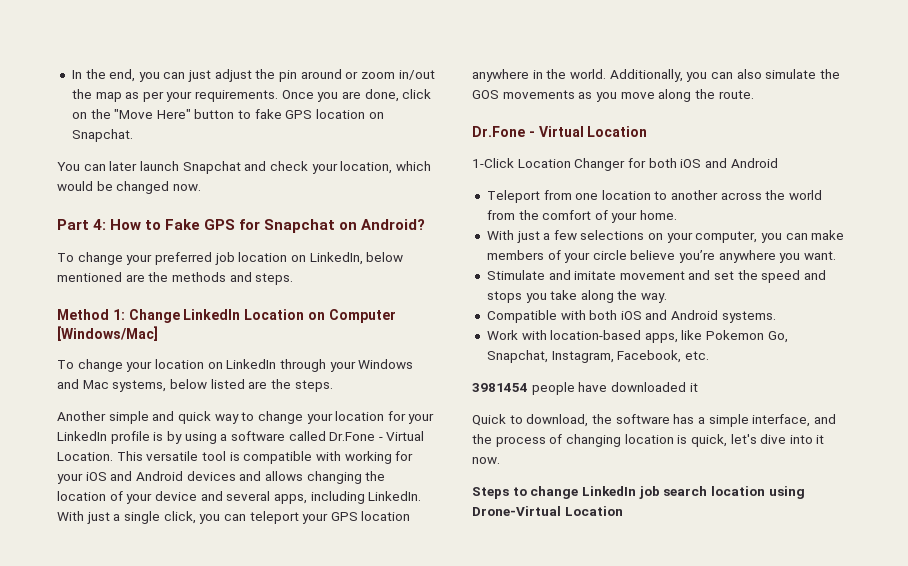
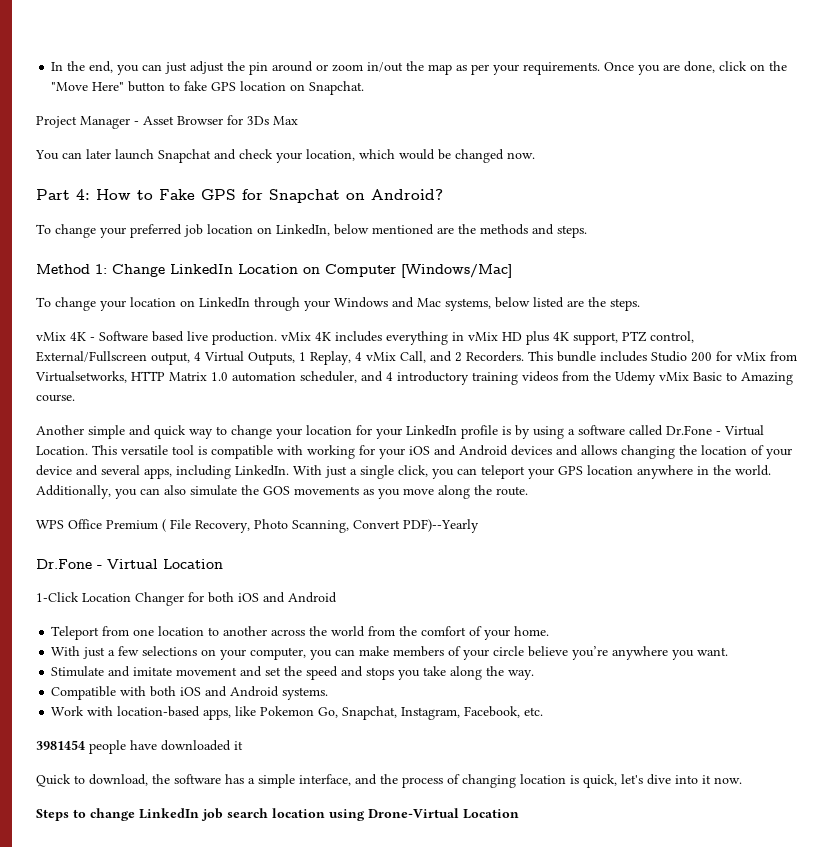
(133, 135) none -> [36,115,298,129] // Project Manager - Asset Browser for 3Ds Max
(333, 386) none -> [36,331,694,345] [36,351,797,365] [35,371,793,385] [36,394,75,402] // vMix 4K - Software based live production. vMix 4K includes everything in vMix HD plus 4K support, PTZ control, External/Fullscreen output, 4 Virtual Outputs, 1 Replay, 4 vMix Call, and 2 Recorders. This bundle includes Studio 200 for vMix from Virtualsetworks, HTTP Matrix 1.0 automation scheduler, and 4 introductory training videos from the Udemy vMix Basic to Amazing course.
(754, 94) none -> [36,519,479,533] // WPS Office Premium ( File Recovery, Photo Scanning, Convert PDF)--Yearly

